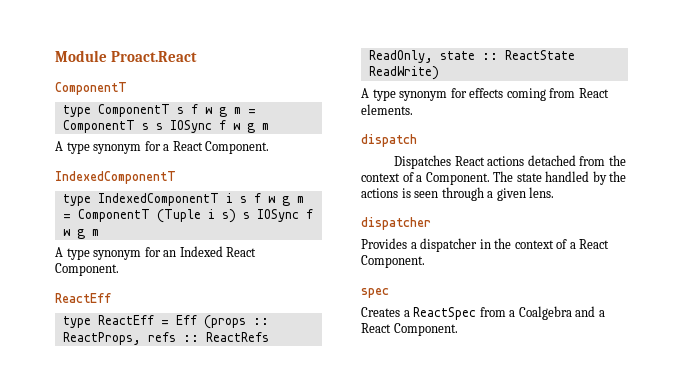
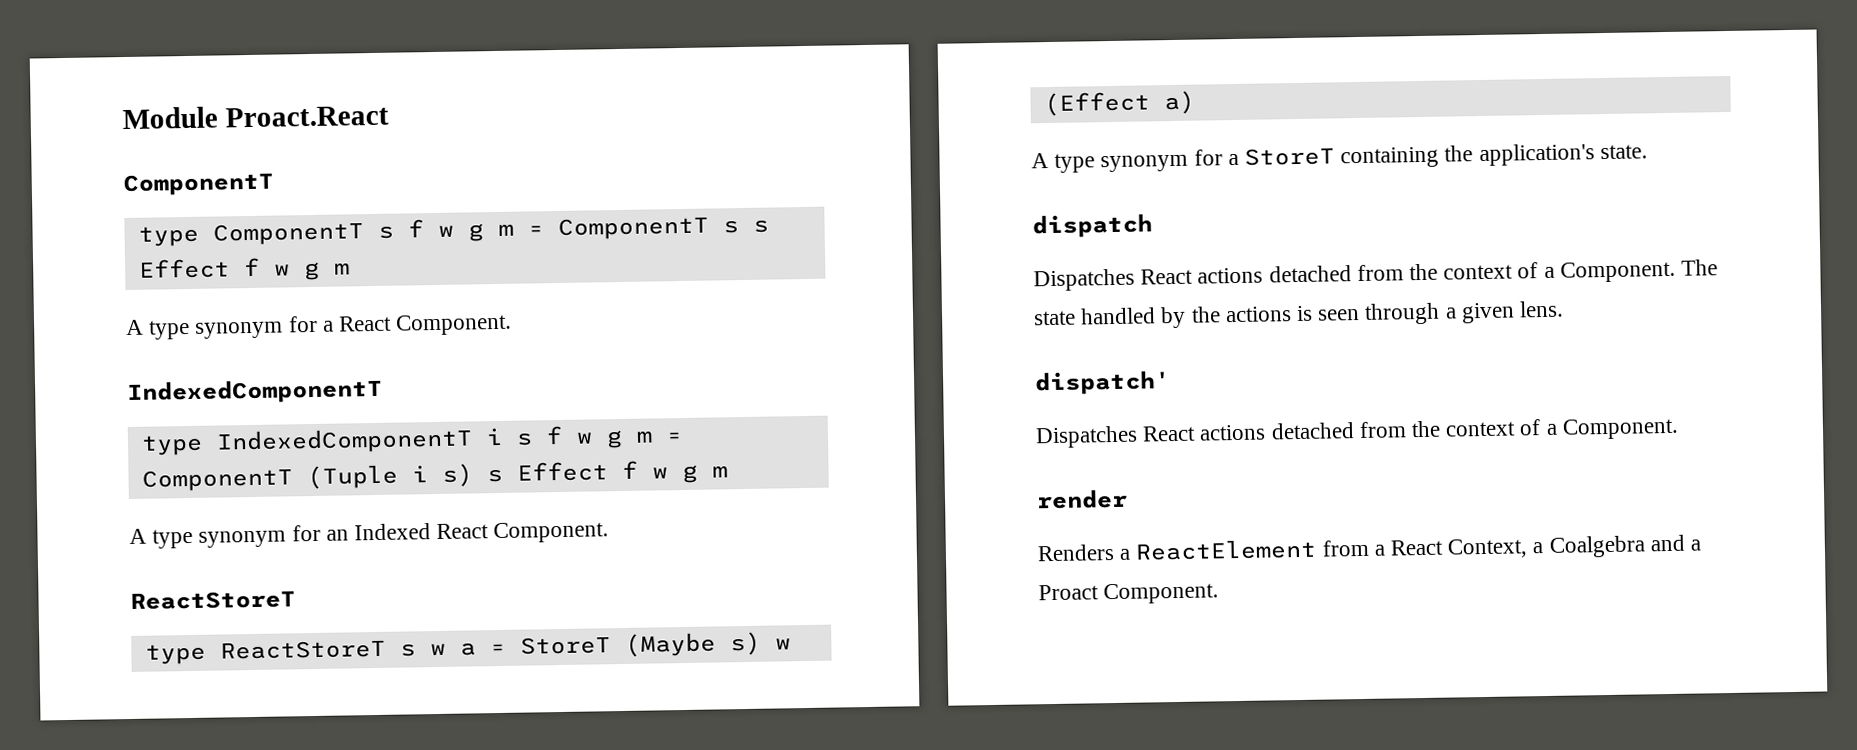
[169,120,212,133] IOSync -> [138,258,230,279] Effect
[256,209,299,222] IOSync -> [516,461,608,482] Effect
[55,293,111,303] [62,315,269,329] [62,332,269,345] [368,50,575,63] [368,66,439,80] [361,88,609,101] [361,104,413,115] ReactEff // type ReactEff = Eff (props :: ReactProps, refs :: ReactRefs ReadOnly, state :: ReactState ReadWrite) // A type synonym for effects coming from React elements. -> [130,590,296,610] [144,631,791,665] [1043,90,1195,117] [1031,143,1648,173] ReactStoreT // type ReactStoreT s w a = StoreT (Maybe s) w (Effect a) // A type synonym for a StoreT containing the application's state.
[361,217,431,230] [361,238,610,252] [361,255,425,268] [361,288,389,298] [361,307,506,320] dispatcher // Provides a dispatcher in the context of a React Component. // spec // Creates a ReactSpec from -> [1034,370,1171,396] [1035,417,1679,449] [1036,488,1128,510] [1037,538,1529,562] dispatch' // Dispatches React actions detached from the context of a Component. // render // Renders a ReactElement from a React Context,
[361,323,391,333] React -> [1038,584,1099,601] Proact

